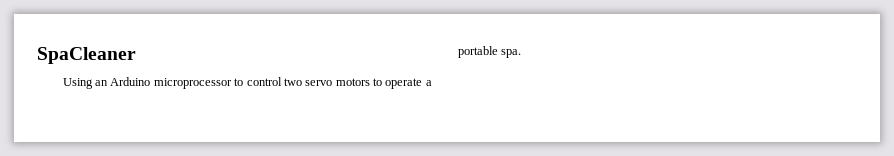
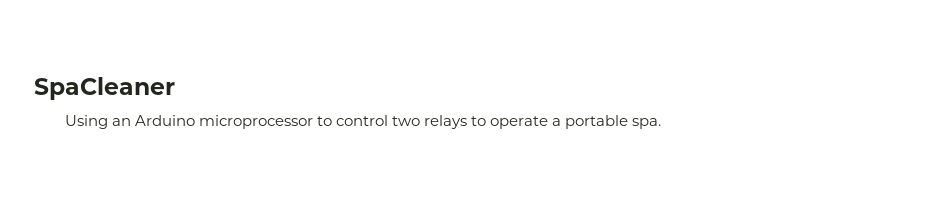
[305,78,370,86] servo motors -> [423,115,467,129] relays

